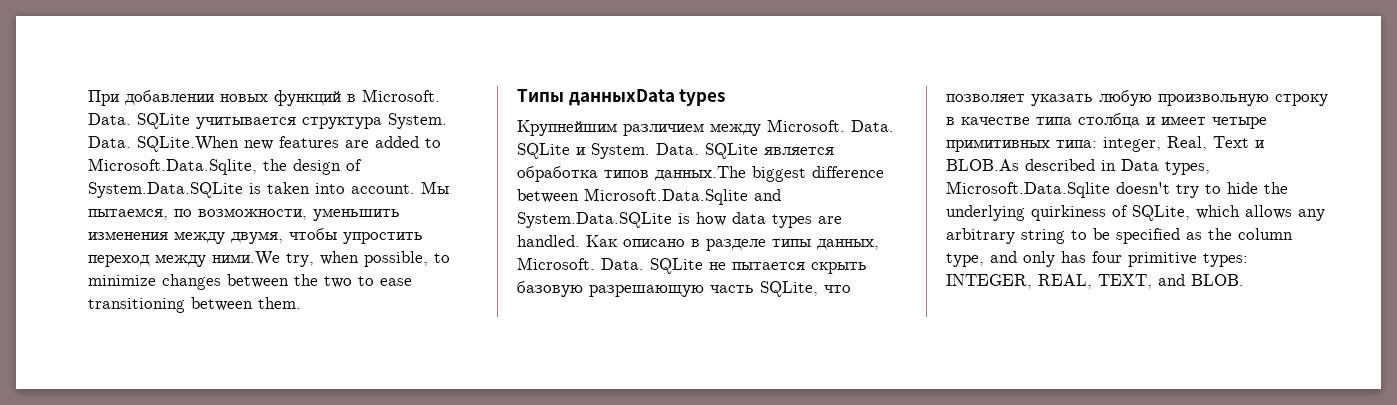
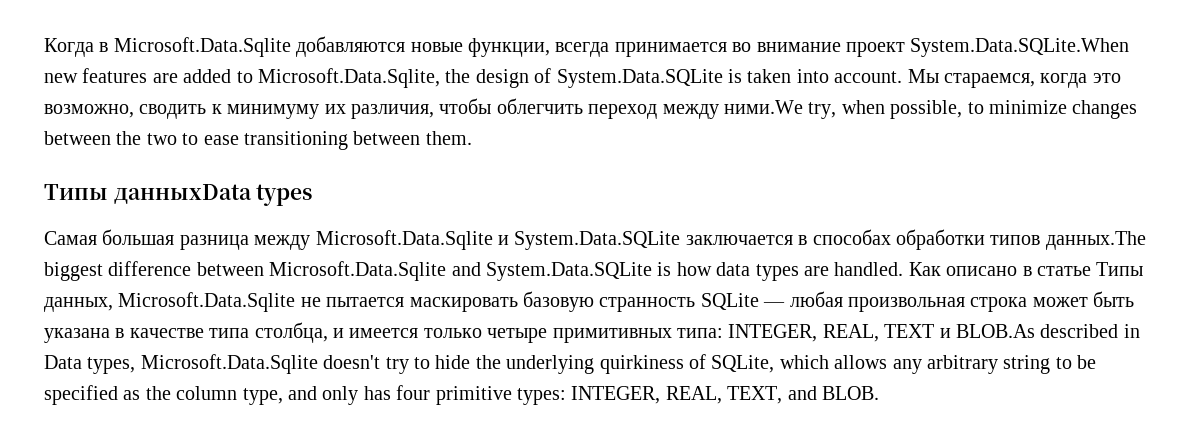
[88,89,440,106] [88,113,447,129] [88,136,239,152] При добавлении новых функций в Microsoft. Data. SQLite учитывается структура System. Data. SQLite.When -> [44,36,1130,57] Когда в Microsoft.Data.Sqlite добавляются новые функции, всегда принимается во внимание проект System.Data.SQLite.When
[88,208,400,221] [88,228,423,244] пытаемся, по возможности, уменьшить изменения между двумя, чтобы упростить -> [943,73,1121,88] [44,98,583,119] стараемся, когда это возможно, сводить к минимуму их различия, чтобы облегчить
[517,119,894,136] [517,143,834,159] [517,166,598,182] Крупнейшим различием между Microsoft. Data. SQLite и System. Data. SQLite является обработка -> [44,229,985,250] Самая большая разница между Microsoft.Data.Sqlite и System.Data.SQLite заключается в способах обработки
[706,239,879,251] [517,257,867,274] [517,281,851,297] [946,90,1328,106] [946,113,1267,129] [946,136,1249,152] разделе типы данных, Microsoft. Data. SQLite не пытается скрыть базовую разрешающую часть SQLite, что позволяет указать любую произвольную строку в качестве типа столбца и имеет четыре примитивных типа: integer, Real, Text -> [1036,262,1144,276] [44,291,1135,312] [44,322,935,343] статье Типы данных, Microsoft.Data.Sqlite не пытается маскировать базовую странность SQLite — любая произвольная строка может быть указана в качестве типа столбца, и имеется только четыре примитивных типа: INTEGER, REAL, TEXT

